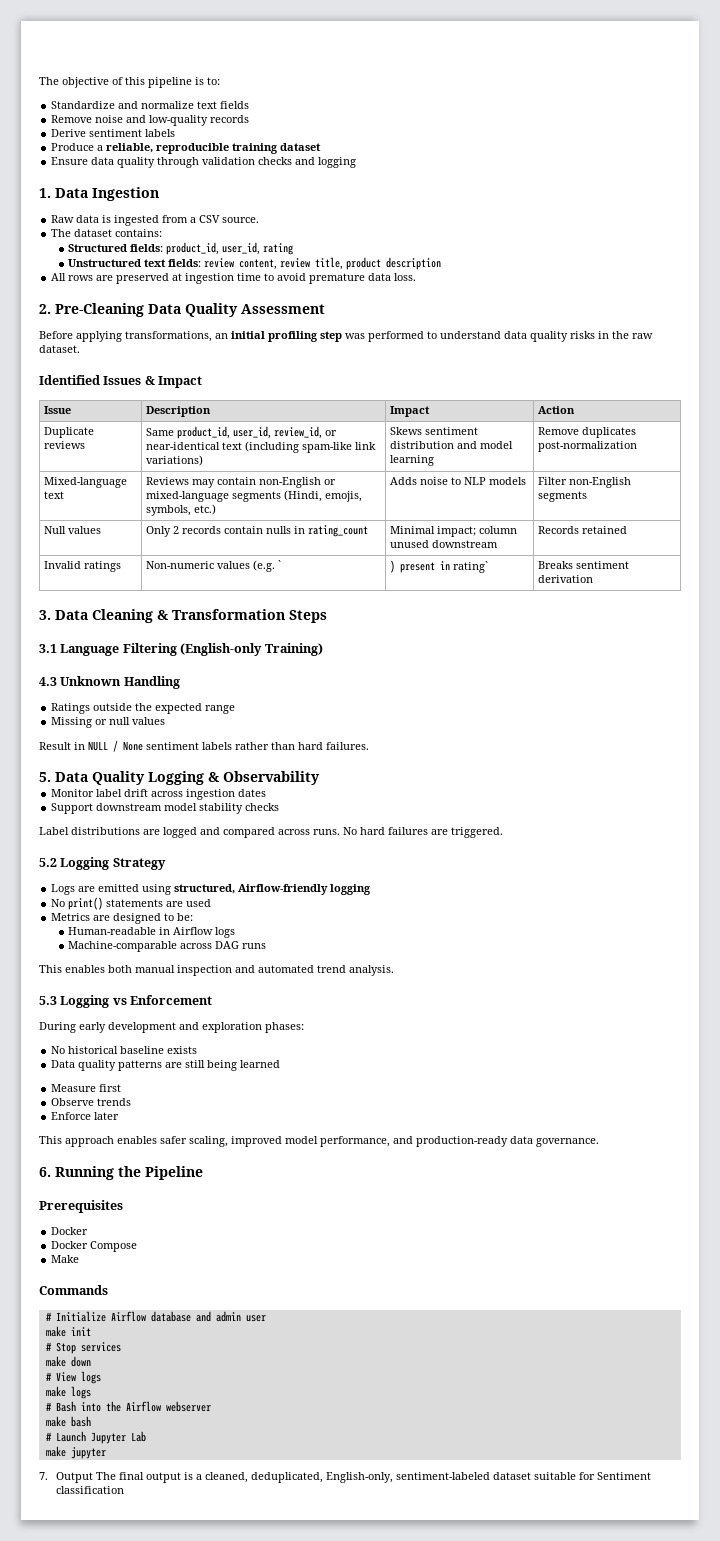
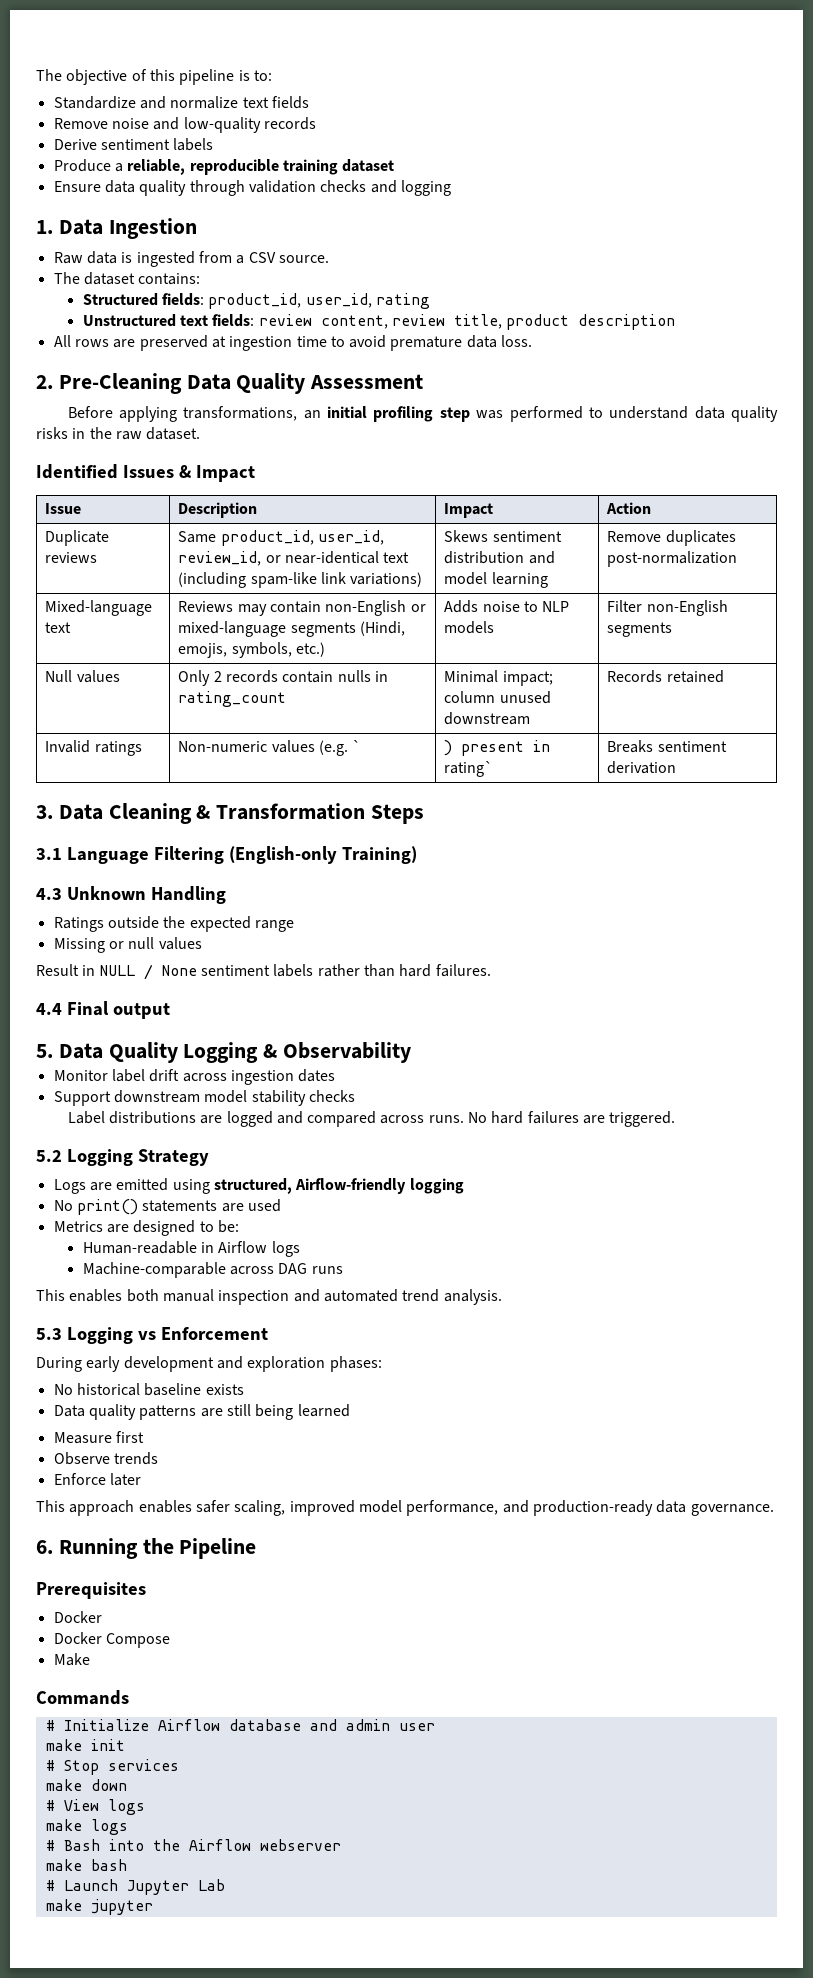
(369, 746) none -> [36,1001,170,1019] // 4.4 Final output
[39,1472,652,1483] [56,1486,125,1494] // 7. Output The final output is a cleaned, deduplicated, English-only, sentiment-labeled dataset suitable for Sentiment classification -> (153, 1907) none

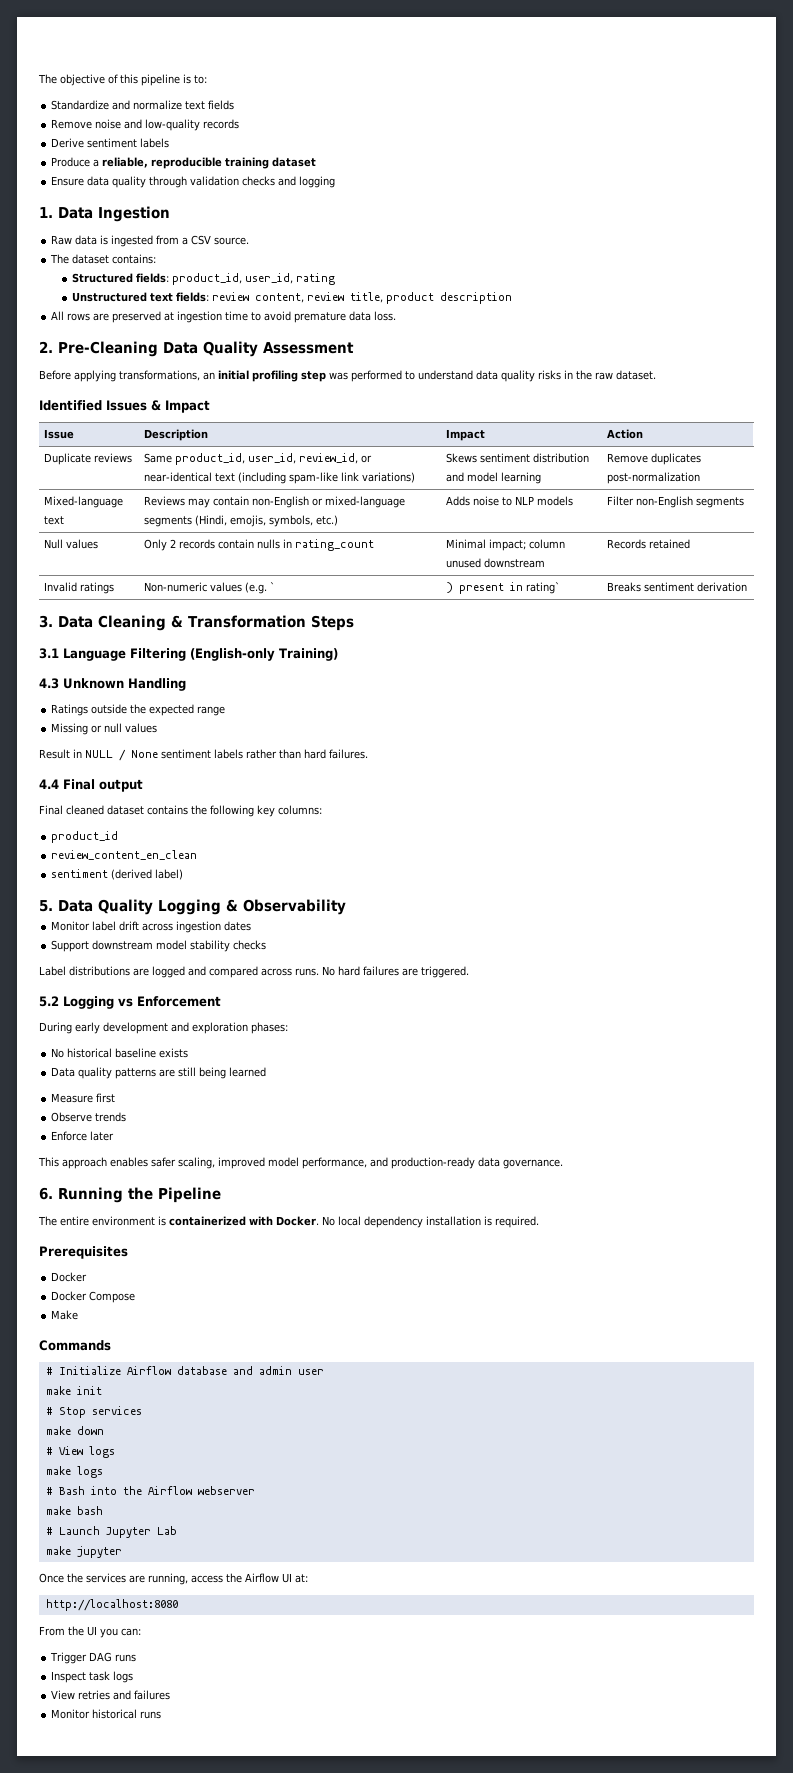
(170, 1011) none -> [39,805,322,817] [51,831,119,843] [51,850,198,860] [51,869,184,880] // Final cleaned dataset contains the following key columns: // product_id // review_content_en_clean // sentiment (derived label)
[137,1149,209,1166] [53,1178,464,1194] [53,1199,281,1215] [53,1220,239,1236] [82,1241,300,1257] [82,1262,343,1278] [36,1289,502,1305] [36,1327,133,1344] Strategy // Logs are emitted using structured, Airflow-friendly logging // No print() statements are used // Metrics are designed to be: // Human-readable in Airflow logs // Machine-comparable across DAG runs // This enables both manual inspection and automated trend analysis. // 5.3 Logging -> (114, 1002) none
(257, 1548) none -> [38,1216,539,1228] // The entire environment is containerized with Docker. No local dependency installation is required.
(153, 1907) none -> [39,1573,308,1585] [45,1599,178,1611] [39,1626,141,1638] [50,1652,137,1664] [51,1671,134,1683] [51,1690,171,1700] [51,1709,162,1719] // Once the services are running, access the Airflow UI at: // http://localhost:8080 // From the UI you can: // Trigger DAG runs // Inspect task logs // View retries and failures // Monitor historical runs

